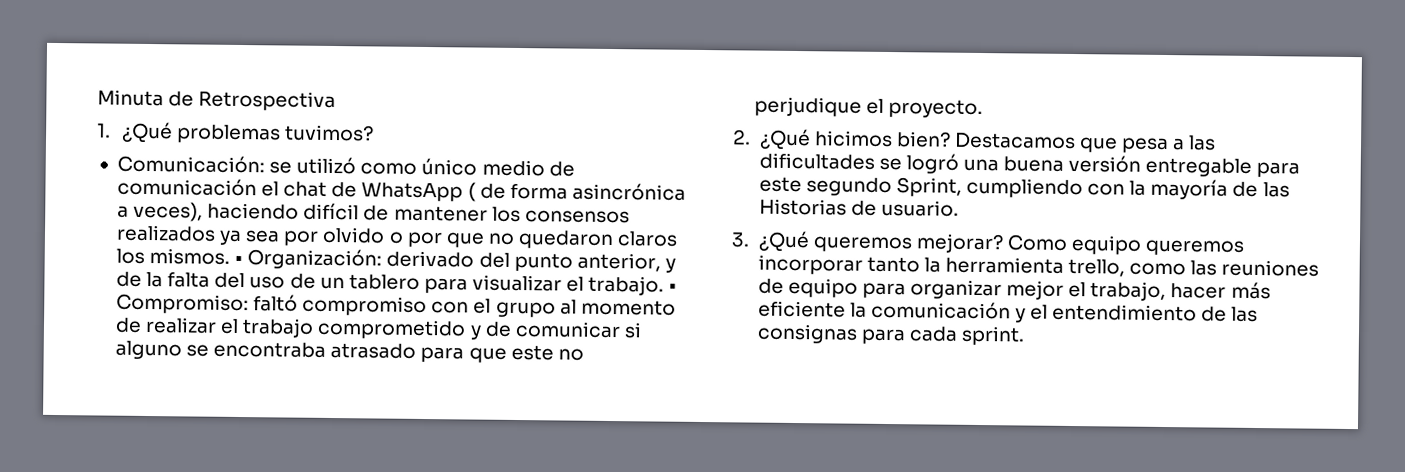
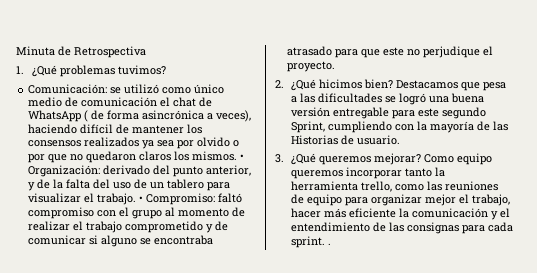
(1025, 335) none -> [327,243,331,245] .

